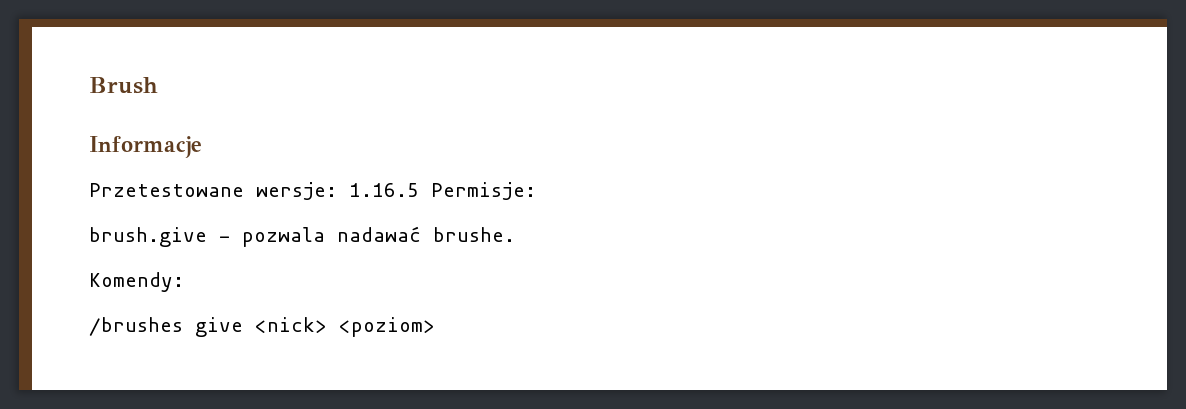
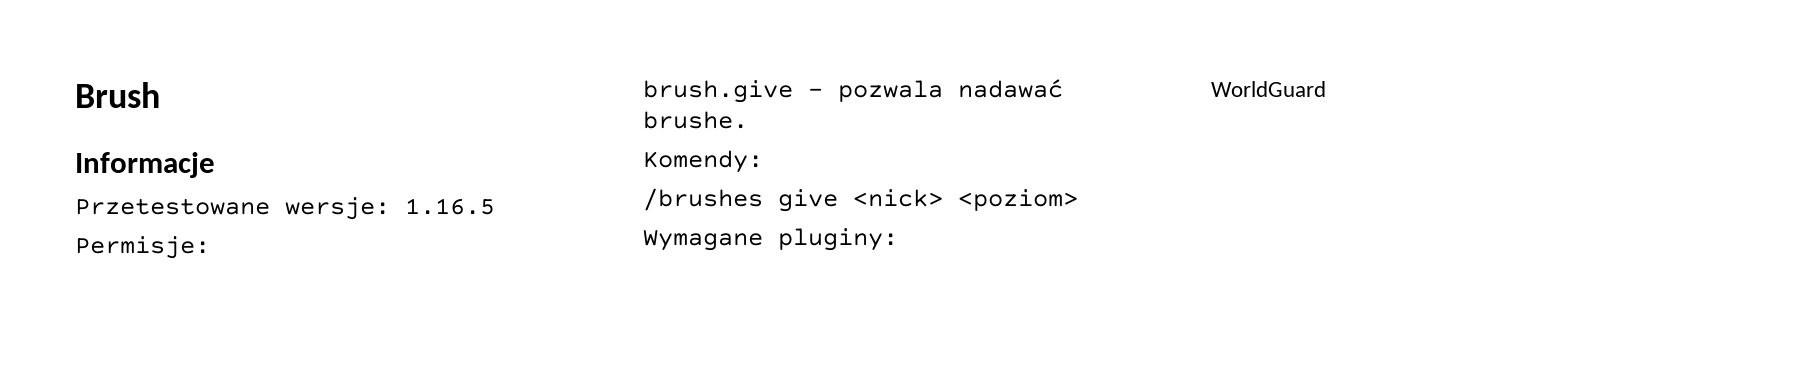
(419, 190) none -> (495, 206) //
(435, 327) none -> [643,228,898,251] [1211,81,1326,97] // Wymagane pluginy: // WorldGuard

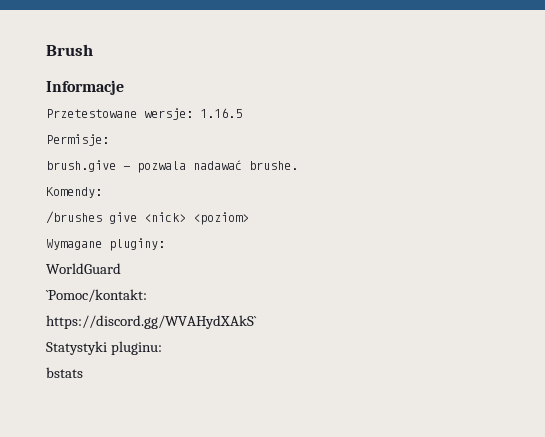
(1326, 89) none -> [46,289,147,302] [46,315,257,329] [46,341,162,355] [46,367,83,378] // `Pomoc/kontakt: // https://discord.gg/WVAHydXAkS` // Statystyki pluginu: // bstats

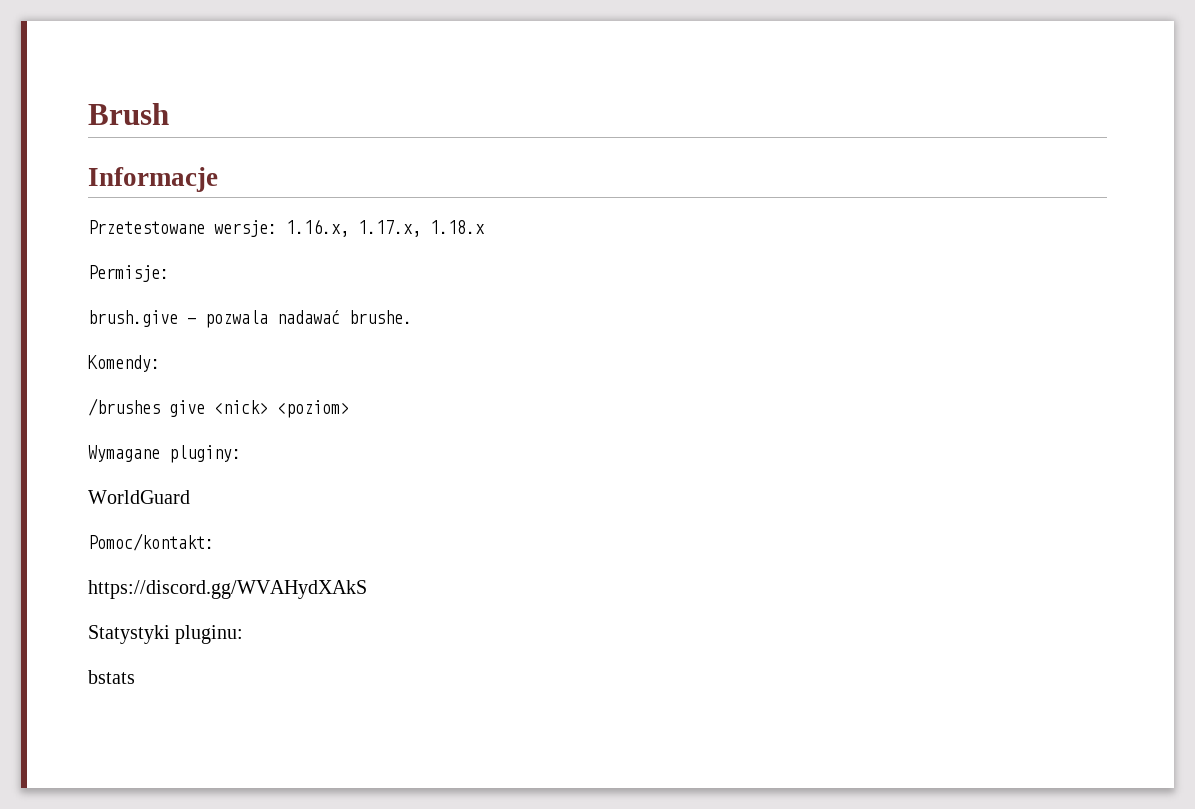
[200,108,242,118] 1.16.5 -> [286,219,485,237] 1.16.x, 1.17.x, 1.18.x
[46,289,147,302] [46,315,257,329] `Pomoc/kontakt: // https://discord.gg/WVAHydXAkS` -> [88,533,214,551] [88,580,367,599] Pomoc/kontakt: // https://discord.gg/WVAHydXAkS

